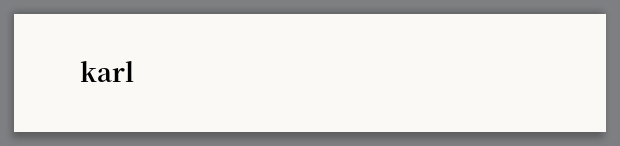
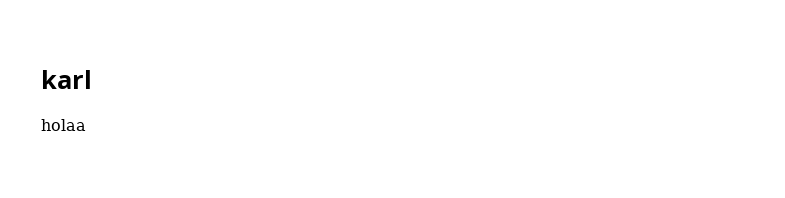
(134, 71) none -> [41,119,86,131] // holaa

